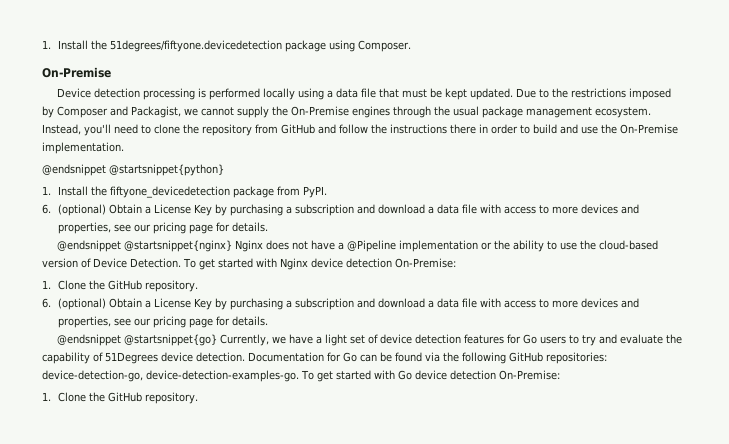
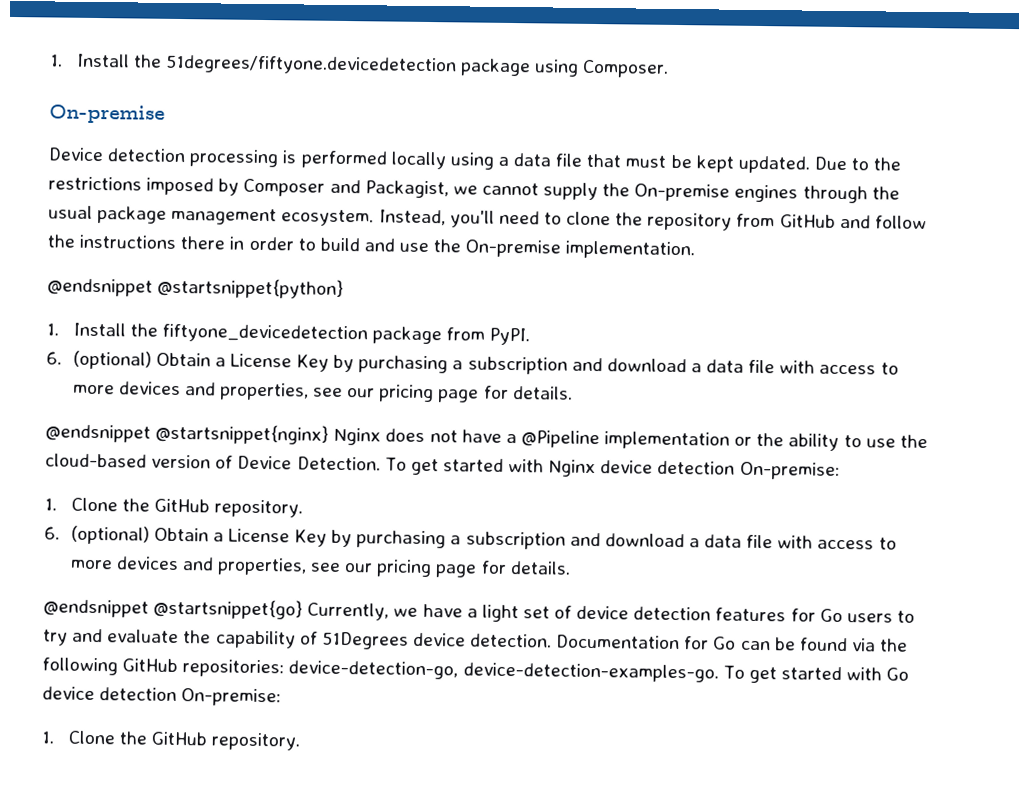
[42,67,111,78] On-Premise -> [49,104,165,124] On-premise
[291,106,349,116] On-Premise -> [634,183,731,202] On-premise
[620,124,678,134] On-Premise -> [465,239,562,258] On-premise
[394,258,456,268] On-Premise: -> [739,461,840,480] On-premise:
[498,370,560,380] On-Premise: -> [181,688,282,707] On-premise:

